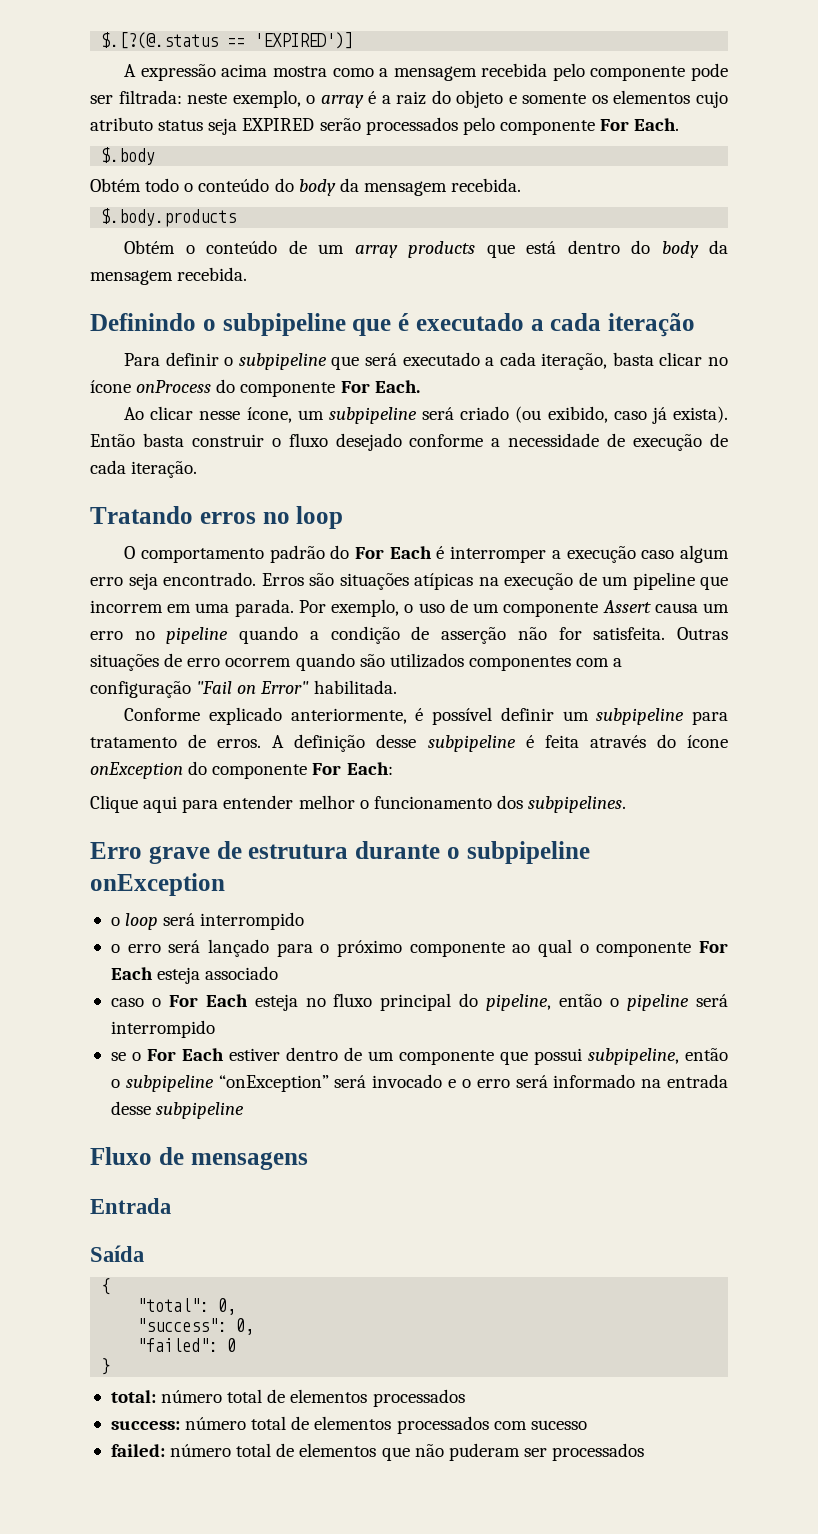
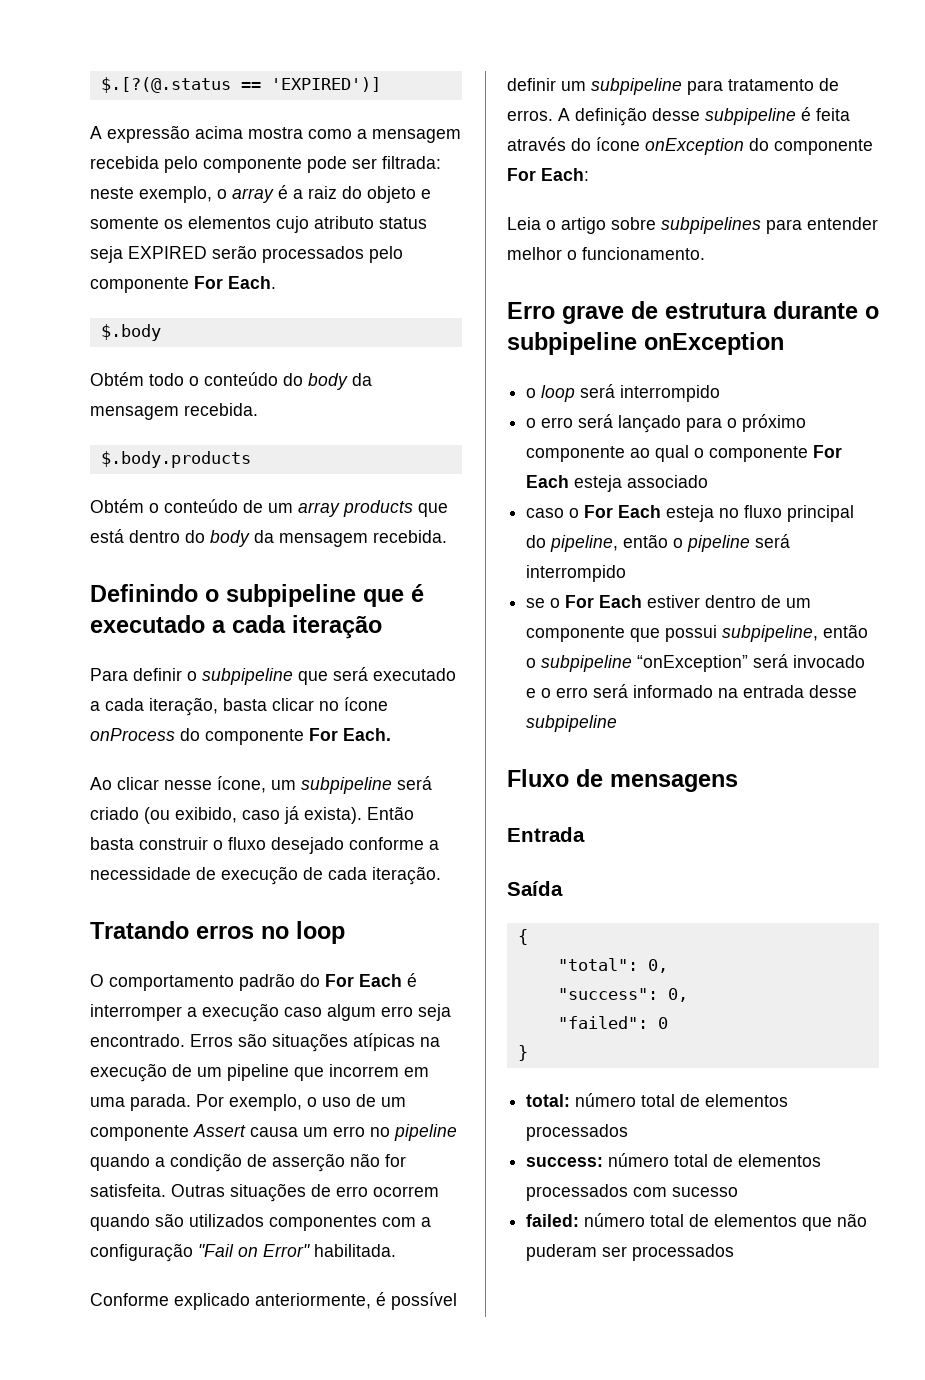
[90,795,178,813] Clique aqui -> [507,217,761,234] Leia o artigo sobre subpipelines
[373,795,627,813] funcionamento dos subpipelines. -> [582,247,705,260] funcionamento.

